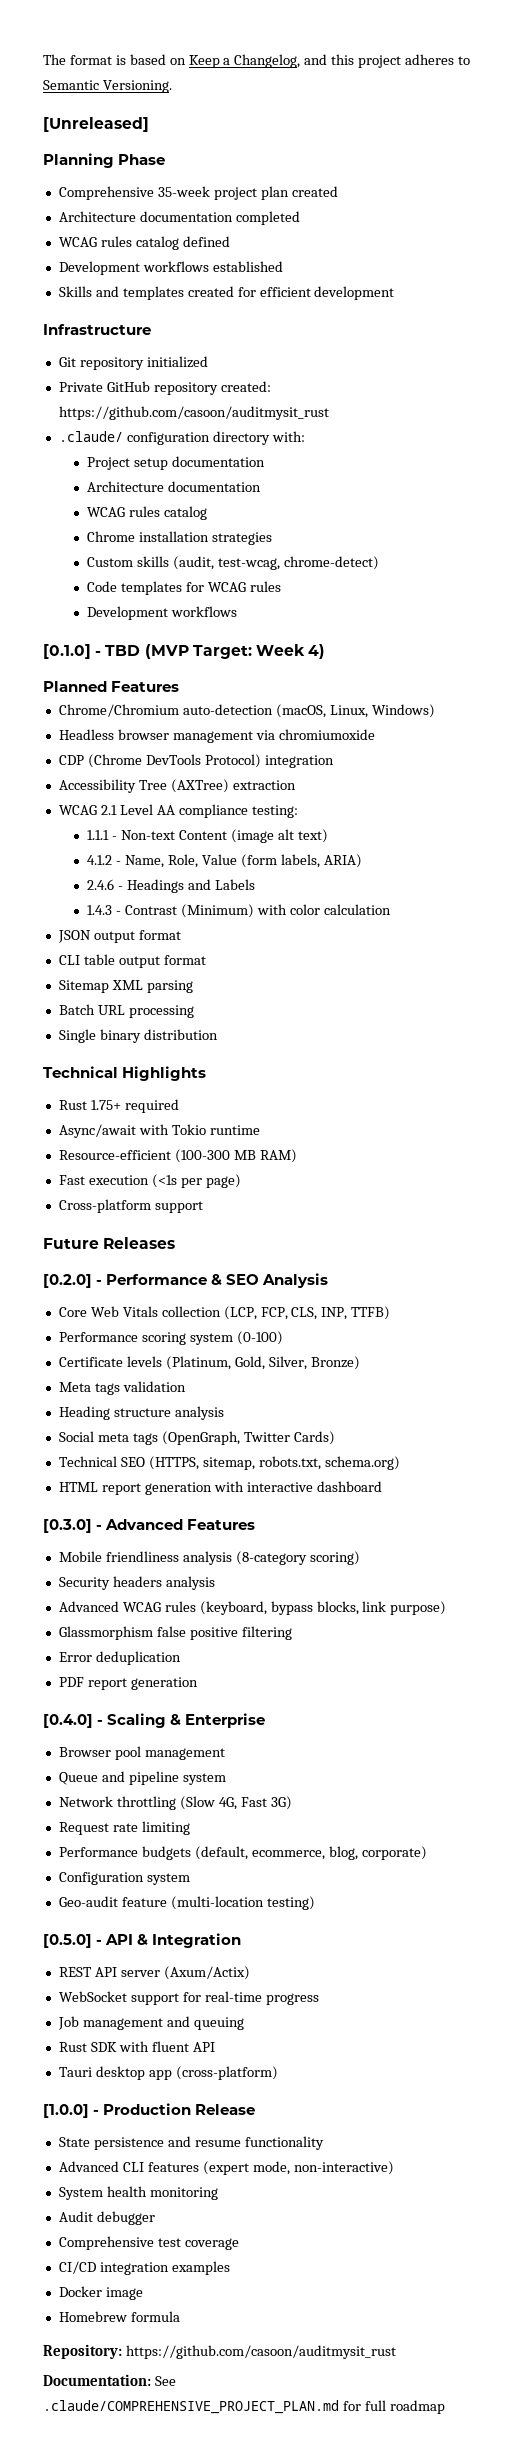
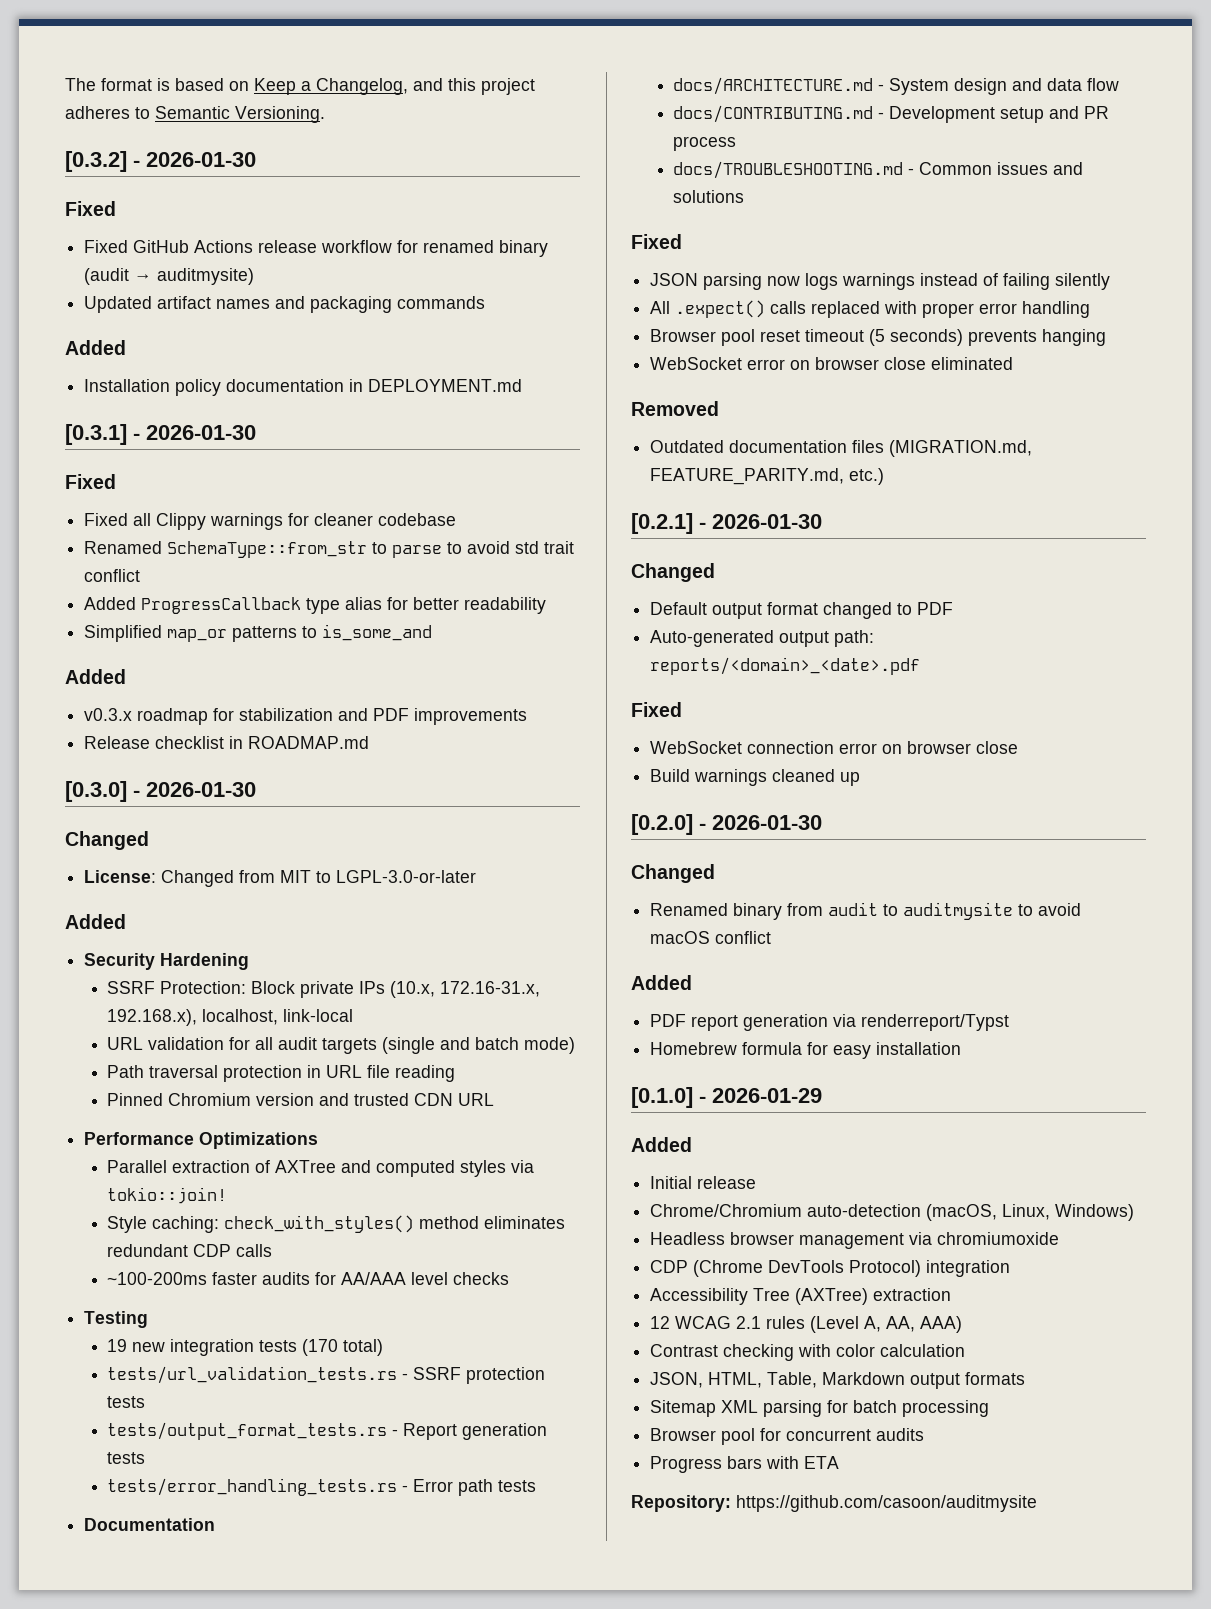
[43,117,149,132] [43,153,166,168] [58,186,338,200] [58,211,300,225] [58,236,230,250] [58,261,283,275] [58,286,395,300] [43,324,151,335] [58,356,208,370] [58,381,271,395] [58,406,329,420] [58,431,305,445] [87,456,266,470] [87,481,262,492] [87,506,208,520] [87,531,273,545] [87,556,379,570] [87,581,281,595] [87,606,238,620] [43,644,326,659] [43,681,180,692] [Unreleased] // Planning Phase // Comprehensive 35-week project plan created // Architecture documentation completed // WCAG rules catalog defined // Development workflows established // Skills and templates created for efficient development // Infrastructure // Git repository initialized // Private GitHub repository created: https://github.com/casoon/auditmysit_rust // .claude/ configuration directory with: // Project setup documentation // Architecture documentation // WCAG rules catalog // Chrome installation strategies // Custom skills (audit, test-wcag, chrome-detect) // Code templates for WCAG rules // Development workflows // [0.1.0] - TBD (MVP Target: Week 4) // Planned Features -> [65,151,256,172] [65,201,116,216] [84,240,549,257] [84,268,255,285] [84,296,486,313] [65,340,126,355] [84,379,523,396] [65,424,256,445] [65,474,116,489] [84,513,457,530] [84,541,575,558] [84,569,141,582] [84,597,547,614] [84,624,433,642] [65,669,126,684] [84,708,528,725] [84,736,370,749] [65,781,256,802] [65,831,149,850] [84,870,477,887] [65,914,126,929] [84,953,250,970] [107,981,541,998] [107,1009,354,1026] [107,1037,576,1054] [107,1065,456,1082] [107,1093,495,1106] [84,1132,319,1149] [107,1160,535,1177] [107,1187,228,1204] [107,1215,566,1233] [107,1244,273,1257] [107,1272,510,1285] [84,1311,149,1328] [107,1339,384,1356] [107,1366,546,1384] [107,1396,146,1408] [107,1422,548,1440] [107,1452,146,1464] [107,1478,537,1496] [84,1518,216,1531] [673,77,1120,95] [673,105,1110,123] [673,136,737,151] [673,161,1084,179] [673,190,745,203] [631,234,682,249] [650,273,1111,290] [650,300,1091,318] [650,329,1107,346] [650,357,1014,370] [631,401,719,416] [650,440,1033,457] [650,468,885,485] [631,513,822,534] [631,563,715,582] [650,602,954,619] [650,630,875,647] [650,657,921,675] [631,702,682,717] [650,741,1019,754] [650,769,861,786] [631,814,822,835] [631,864,715,883] [650,902,1082,920] [650,931,772,944] [631,975,692,990] [650,1014,1010,1031] [650,1042,962,1059] [631,1087,822,1108] [631,1137,692,1152] [650,1176,757,1189] [0.3.2] - 2026-01-30 // Fixed // Fixed GitHub Actions release workflow for renamed binary (audit → auditmysite) // Updated artifact names and packaging commands // Added // Installation policy documentation in DEPLOYMENT.md // [0.3.1] - 2026-01-30 // Fixed // Fixed all Clippy warnings for cleaner codebase // Renamed SchemaType::from_str to parse to avoid std trait conflict // Added ProgressCallback type alias for better readability // Simplified map_or patterns to is_some_and // Added // v0.3.x roadmap for stabilization and PDF improvements // Release checklist in ROADMAP.md // [0.3.0] - 2026-01-30 // Changed // License: Changed from MIT to LGPL-3.0-or-later // Added // Security Hardening // SSRF Protection: Block private IPs (10.x, 172.16-31.x, 192.168.x), localhost, link-local // URL validation for all audit targets (single and batch mode) // Path traversal protection in URL file reading // Pinned Chromium version and trusted CDN URL // Performance Optimizations // Parallel extraction of AXTree and computed styles via tokio::join! // Style caching: check_with_styles() method eliminates redundant CDP calls // ~100-200ms faster audits for AA/AAA level checks // Testing // 19 new integration tests (170 total) // tests/url_validation_tests.rs - SSRF protection tests // tests/output_format_tests.rs - Report generation tests // tests/error_handling_tests.rs - Error path tests // Documentation // docs/ARCHITECTURE.md - System design and data flow // docs/CONTRIBUTING.md - Development setup and PR process // docs/TROUBLESHOOTING.md - Common issues and solutions // Fixed // JSON parsing now logs warnings instead of failing silently // All .expect() calls replaced with proper error handling // Browser pool reset timeout (5 seconds) prevents hanging // WebSocket error on browser close eliminated // Removed // Outdated documentation files (MIGRATION.md, FEATURE_PARITY.md, etc.) // [0.2.1] - 2026-01-30 // Changed // Default output format changed to PDF // Auto-generated output path: reports/<domain>_<date>.pdf // Fixed // WebSocket connection error on browser close // Build warnings cleaned up // [0.2.0] - 2026-01-30 // Changed // Renamed binary from audit to auditmysite to avoid macOS conflict // Added // PDF report generation via renderreport/Typst // Homebrew formula for easy installation // [0.1.0] - 2026-01-29 // Added // Initial release
(296, 785) none -> [650,1316,671,1329] 12
[119,804,298,818] [87,829,328,843] [87,854,362,868] [87,879,255,893] [87,904,391,918] [57,930,181,943] [58,954,206,968] Level AA compliance testing: // 1.1.1 - Non-text Content (image alt text) // 4.1.2 - Name, Role, Value (form labels, ARIA) // 2.4.6 - Headings and Labels // 1.4.3 - Contrast (Minimum) with color calculation // JSON output format // CLI table output format -> [766,1316,963,1333] [650,1344,966,1361] [650,1372,1026,1389] rules (Level A, AA, AAA) // Contrast checking with color calculation // JSON, HTML, Table, Markdown output formats
[58,1004,125,1015] // Batch URL -> [827,1400,898,1413] for batch
[58,1029,218,1043] [43,1066,207,1081] [58,1099,179,1113] [58,1124,260,1138] [58,1149,297,1163] [58,1174,241,1188] [58,1199,203,1213] [43,1237,176,1249] [43,1273,329,1288] [58,1306,391,1320] [58,1331,283,1345] [58,1356,360,1370] [58,1381,186,1395] [58,1406,224,1420] [58,1431,335,1445] [58,1456,400,1470] [58,1481,382,1495] [43,1519,256,1533] [58,1551,360,1565] [58,1576,215,1590] [58,1601,447,1615] [58,1626,292,1640] [58,1651,181,1665] [58,1677,198,1690] [43,1713,266,1728] [58,1746,225,1760] [58,1771,226,1785] [58,1796,292,1810] [58,1821,190,1835] [58,1846,427,1860] [58,1872,190,1885] [58,1896,315,1910] [43,1933,242,1948] [58,1966,250,1980] [58,1991,319,2005] [57,2016,244,2030] [58,2041,215,2052] [58,2066,278,2080] [43,2103,256,2118] [58,2136,324,2150] [58,2161,394,2175] [58,2186,218,2200] [58,2211,155,2225] [58,2236,239,2250] [58,2261,230,2275] [58,2286,143,2300] [58,2311,180,2322] [43,2344,396,2359] [43,2374,176,2386] [43,2400,445,2414] Single binary distribution // Technical Highlights // Rust 1.75+ required // Async/await with Tokio runtime // Resource-efficient (100-300 MB RAM) // Fast execution (<1s per page) // Cross-platform support // Future Releases // [0.2.0] - Performance & SEO Analysis // Core Web Vitals collection (LCP, FCP, CLS, INP, TTFB) // Performance scoring system (0-100) // Certificate levels (Platinum, Gold, Silver, Bronze) // Meta tags validation // Heading structure analysis // Social meta tags (OpenGraph, Twitter Cards) // Technical SEO (HTTPS, sitemap, robots.txt, schema.org) // HTML report generation with interactive dashboard // [0.3.0] - Advanced Features // Mobile friendliness analysis (8-category scoring) // Security headers analysis // Advanced WCAG rules (keyboard, bypass blocks, link purpose) // Glassmorphism false positive filtering // Error deduplication // PDF report generation // [0.4.0] - Scaling & Enterprise // Browser pool management // Queue and pipeline system // Network throttling (Slow 4G, Fast 3G) // Request rate limiting // Performance budgets (default, ecommerce, blog, corporate) // Configuration system // Geo-audit feature (multi-location testing) // [0.5.0] - API & Integration // REST API server (Axum/Actix) // WebSocket support for real-time progress // Job management and queuing // Rust SDK with fluent API // Tauri desktop app (cross-platform) // [1.0.0] - Production Release // State persistence and resume functionality // Advanced CLI features (expert mode, non-interactive) // System health monitoring // Audit debugger // Comprehensive test coverage // CI/CD integration examples // Docker image // Homebrew formula // Repository: https://github.com/casoon/auditmysit_rust // Documentation: See .claude/COMPREHENSIVE_PROJECT_PLAN.md for full roadmap -> [650,1428,925,1445] [650,1456,840,1473] [631,1495,1037,1512] Browser pool for concurrent audits // Progress bars with ETA // Repository: https://github.com/casoon/auditmysite

